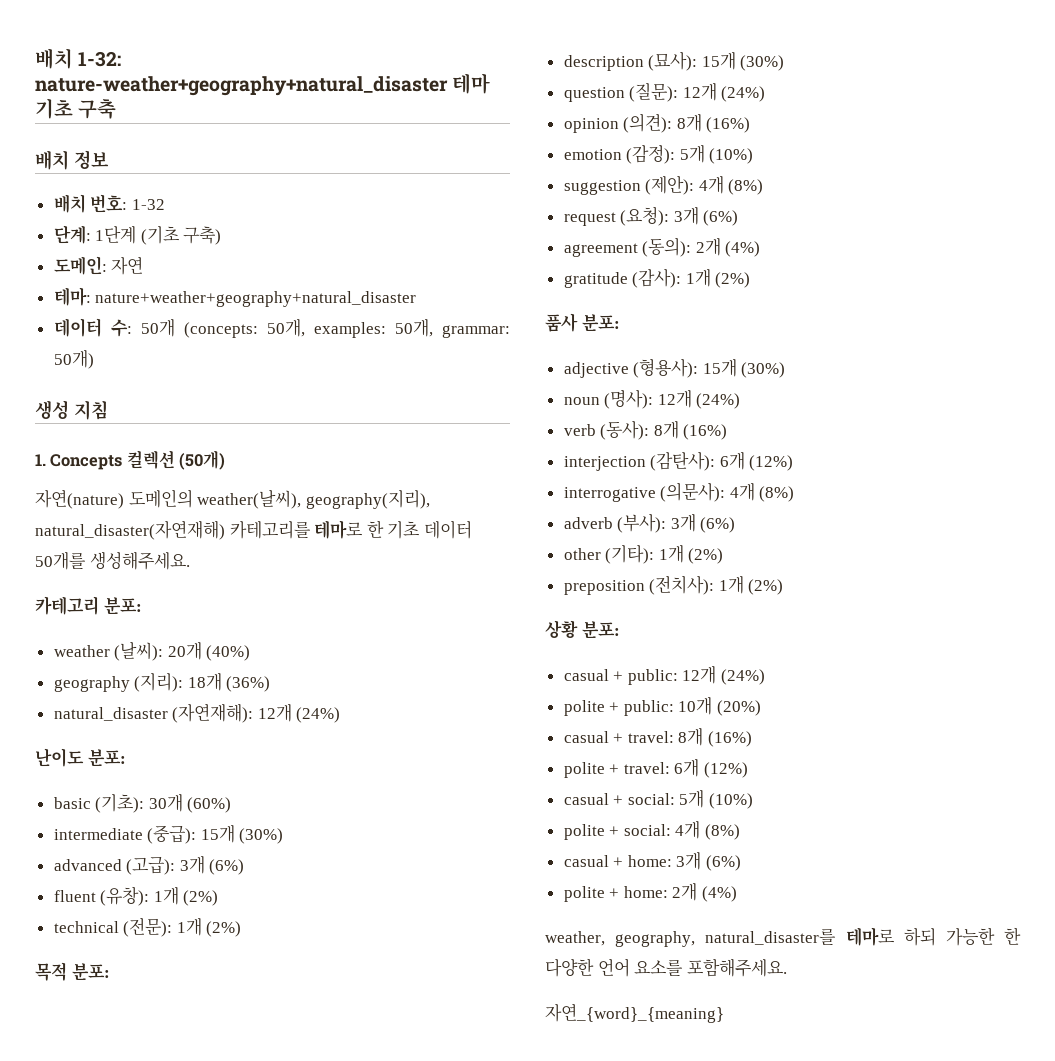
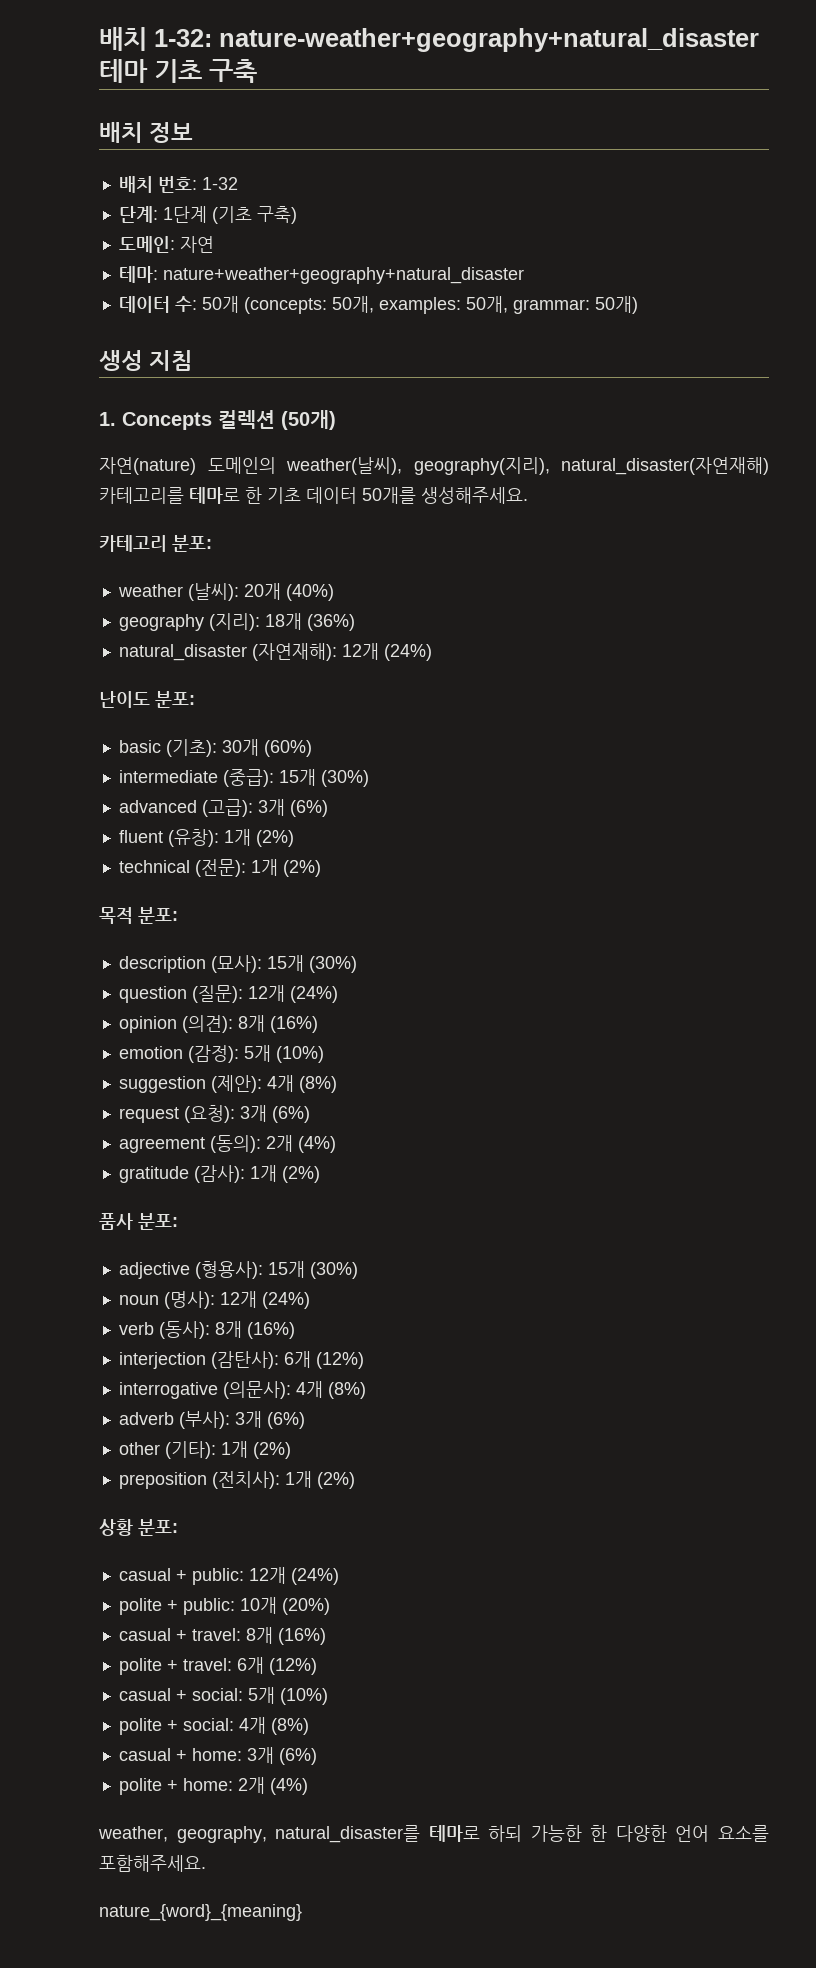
[545,1003,724,1023] 자연_{word}_{meaning} -> [99,1904,302,1921] nature_{word}_{meaning}

